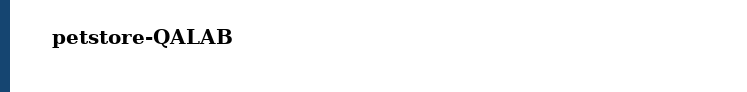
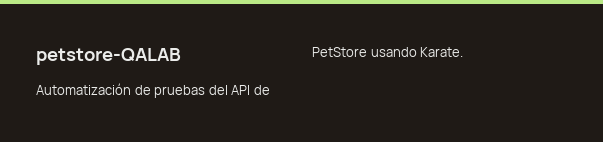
(233, 38) none -> [36,83,270,98] [312,47,464,57] // Automatización de pruebas del API de PetStore usando Karate.

